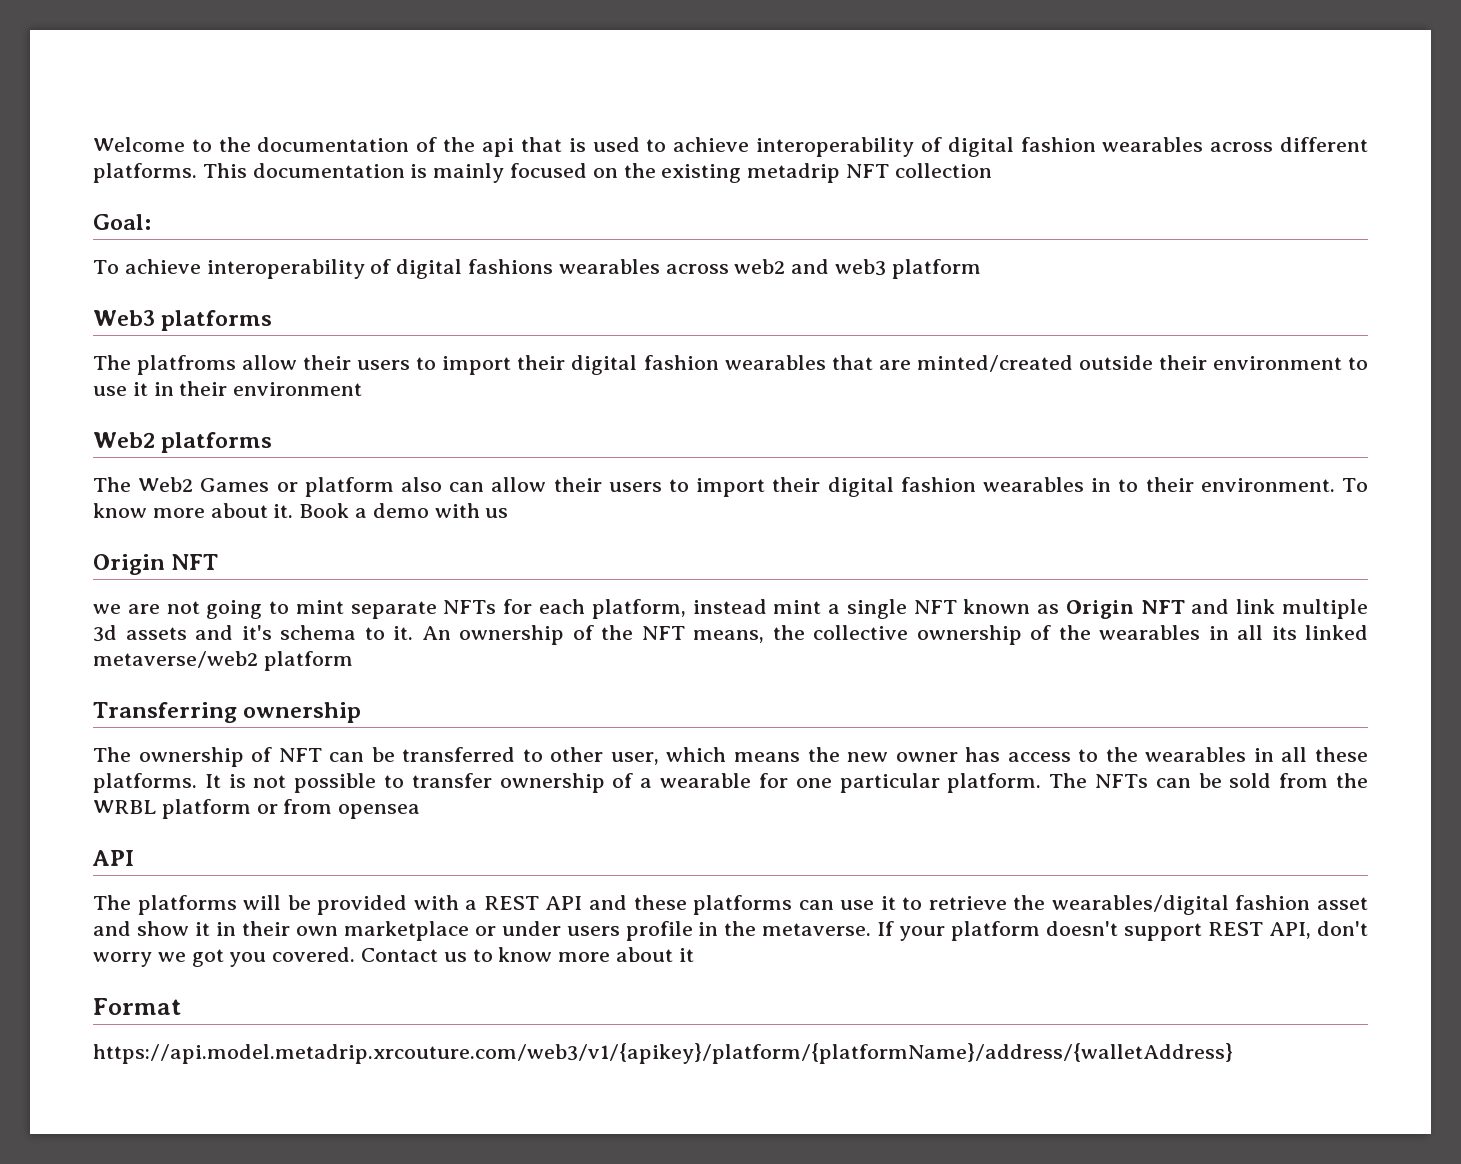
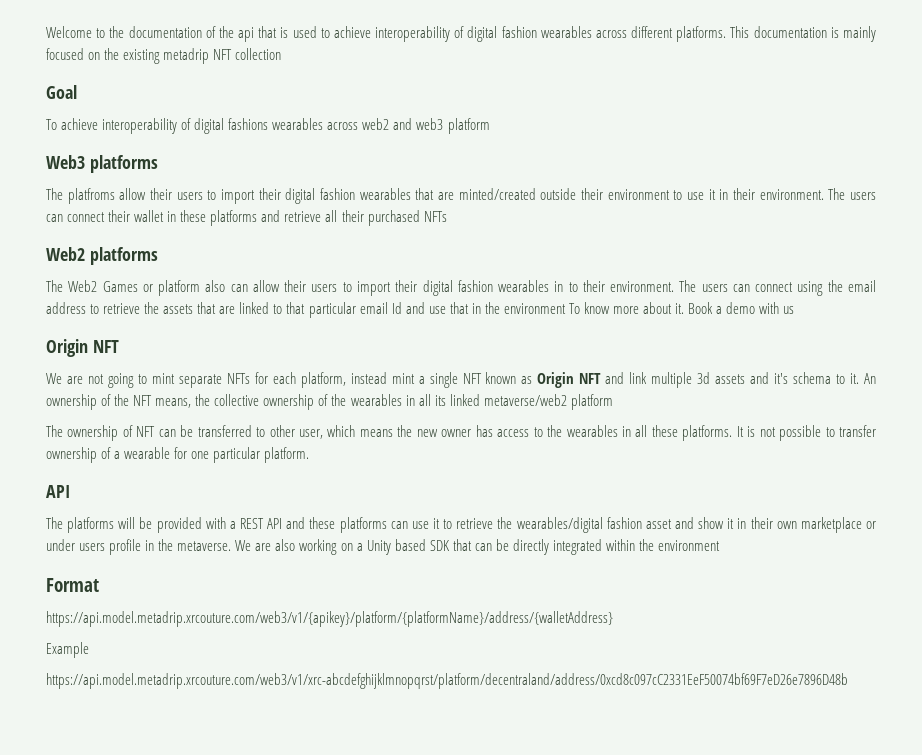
[93,214,151,230] Goal: -> [46,85,77,99] Goal
[233,382,363,396] environment -> [759,188,876,200] [46,210,447,226] environment. The users can connect their wallet in these platforms and retrieve all their purchased NFTs
(1335, 485) none -> [679,280,876,296] [46,302,566,318] The users can connect using the email address to retrieve the assets that are linked to that particular email Id and use that in the environment
[93,604,121,614] we -> [46,373,62,384] We
[93,702,362,723] // Transferring ownership -> (613, 402) none
[1049,773,1369,788] [93,799,421,819] The NFTs can be sold from the WRBL platform or from opensea -> (310, 455) none
[877,921,1369,941] [93,947,694,967] If your platform doesn't support REST API, don't worry we got you covered. Contact us to know more about it -> [235,539,721,555] We are also working on a Unity based SDK that can be directly integrated within the environment
(1233, 1053) none -> [46,642,89,658] [46,673,848,689] // Example // https://api.model.metadrip.xrcouture.com/web3/v1/xrc-abcdefghijklmnopqrst/platform/decentraland/address/0xcd8c097cC2331EeF50074bf69F7eD26e7896D48b

